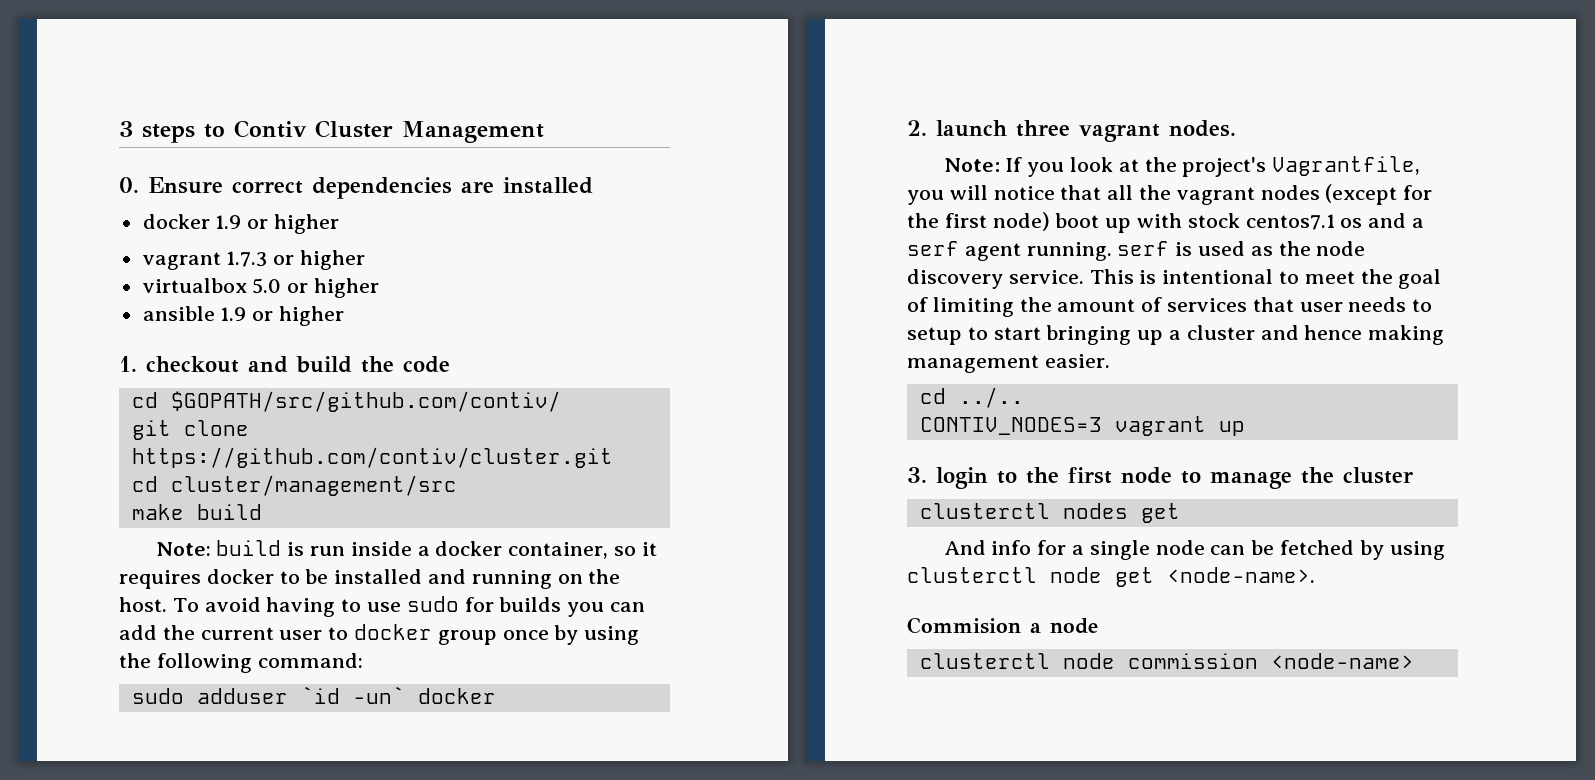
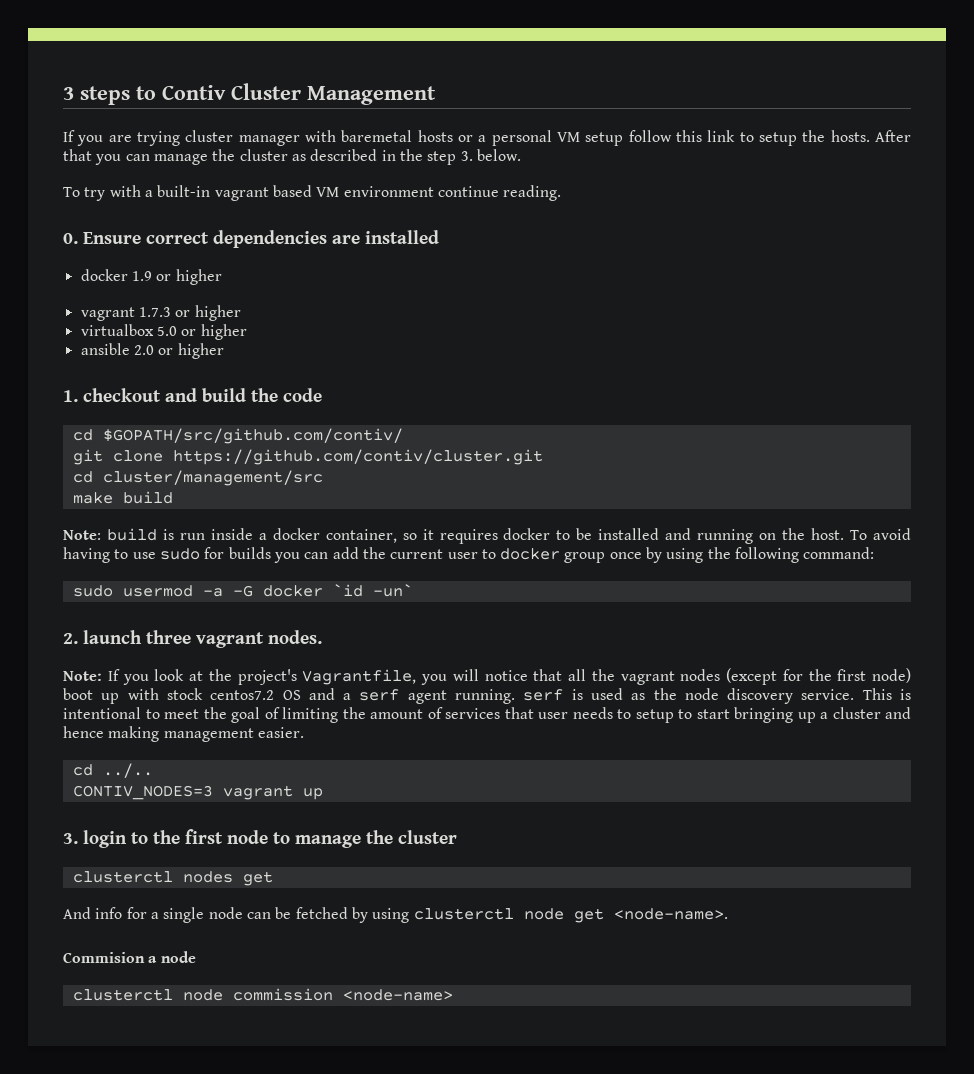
(544, 132) none -> [63,130,912,146] [63,149,521,165] [63,185,562,201] // If you are trying cluster manager with baremetal hosts or a personal VM setup follow this link to setup the hosts. After that you can manage the cluster as described in the step 3. below. // To try with a built-in vagrant based VM environment continue reading.
[220,307,247,321] 1.9 -> [133,345,154,355] 2.0
[196,688,288,704] adduser -> [122,585,323,597] usermod -a -G docker
[417,688,496,704] docker -> (413, 590) none
[1245,214,1363,230] centos7.1 os -> [210,690,301,700] centos7.2 OS

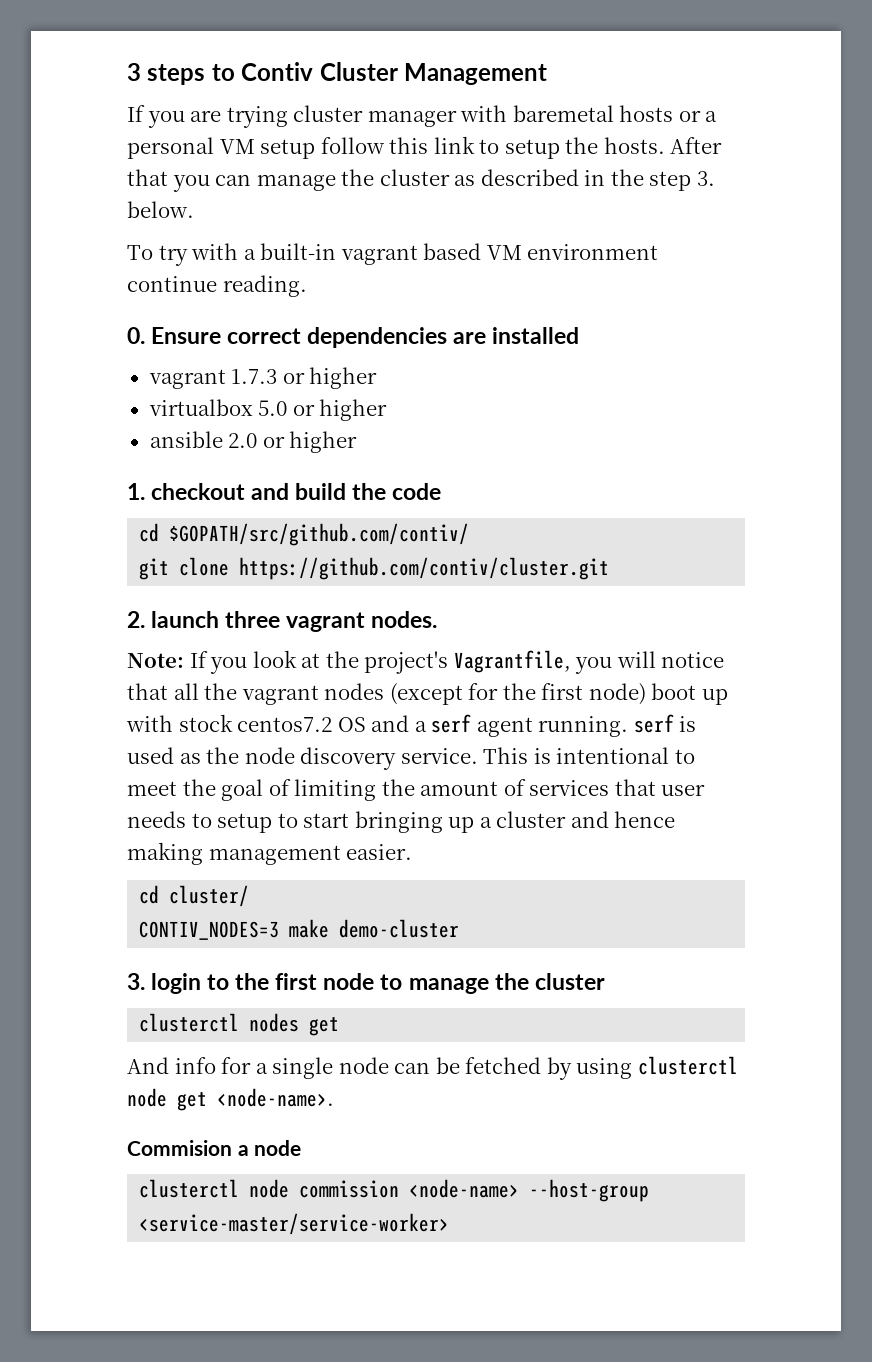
[80,269,222,285] // docker 1.9 or higher -> (580, 335) none
[72,470,323,486] [72,491,173,504] [63,528,912,544] [63,547,875,563] [72,584,413,597] // cd cluster/management/src // make build // Note: build is run inside a docker container, so it requires docker to be installed and running on the host. To avoid having to use sudo for builds you can add the current user to docker group once by using the following command: // sudo usermod -a -G docker `id -un` -> (610, 568) none
[102,763,153,778] ../.. -> [169,885,250,907] cluster/
[222,785,323,800] vagrant up -> [289,919,460,938] make demo-cluster
(453, 995) none -> [529,1179,650,1202] [139,1213,450,1235] --host-group <service-master/service-worker>

